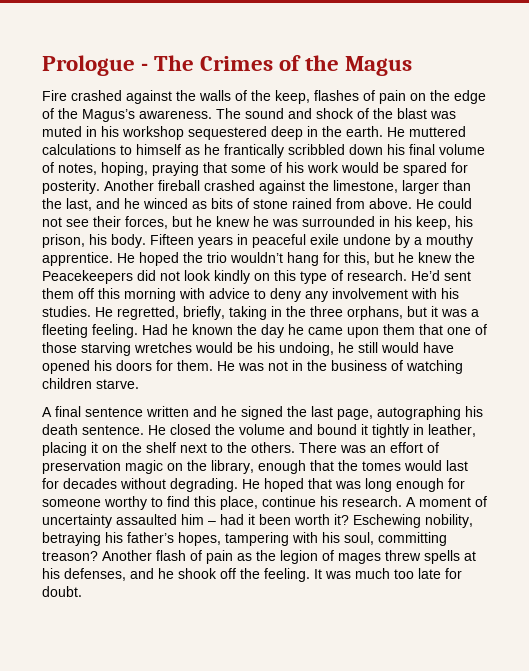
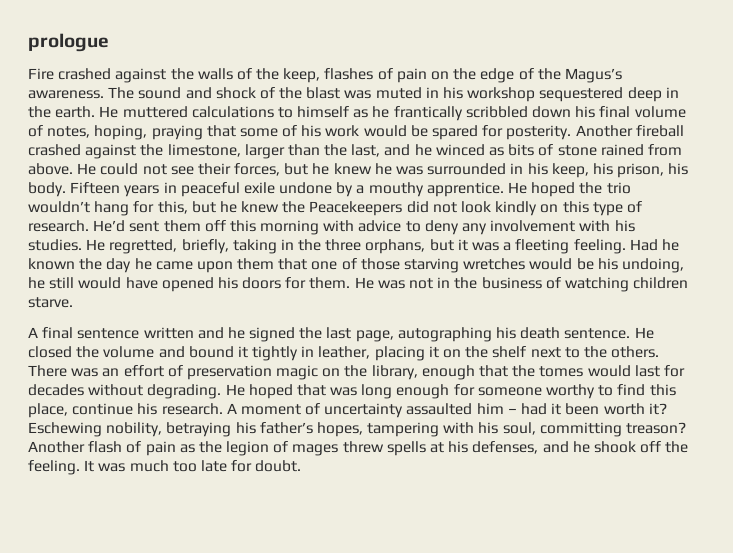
[42,55,413,76] Prologue - The Crimes of the Magus -> [28,33,109,52] prologue

